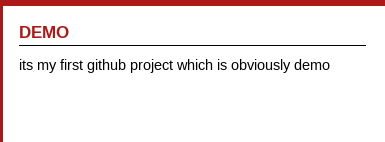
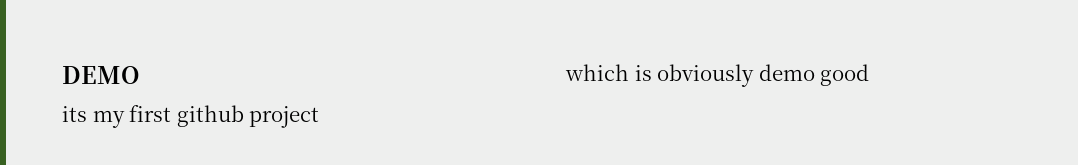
(173, 66) none -> (320, 117) //
(330, 64) none -> [820,64,870,86] good

